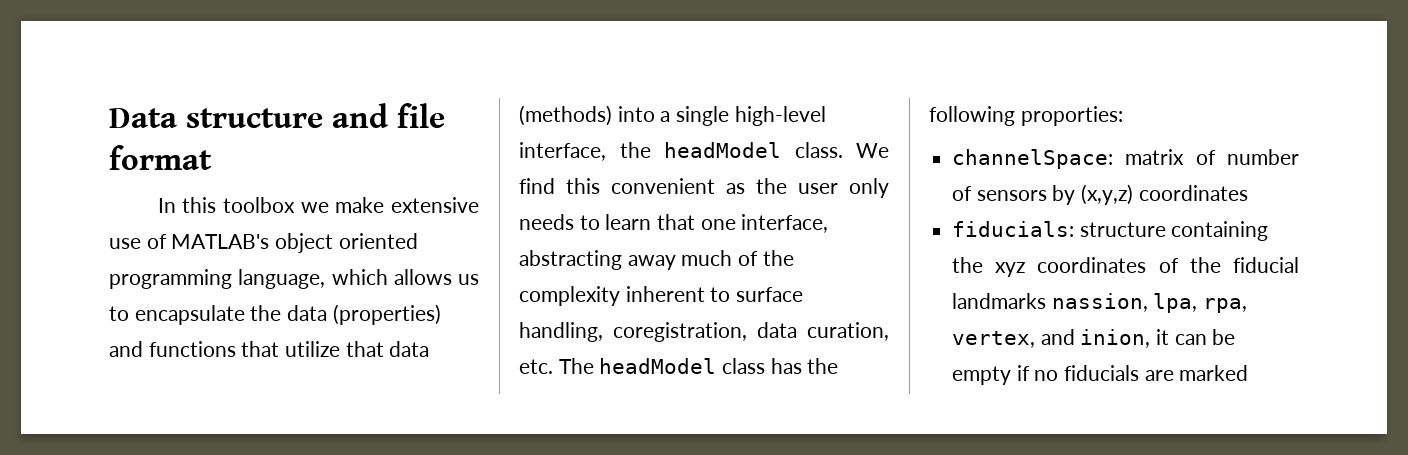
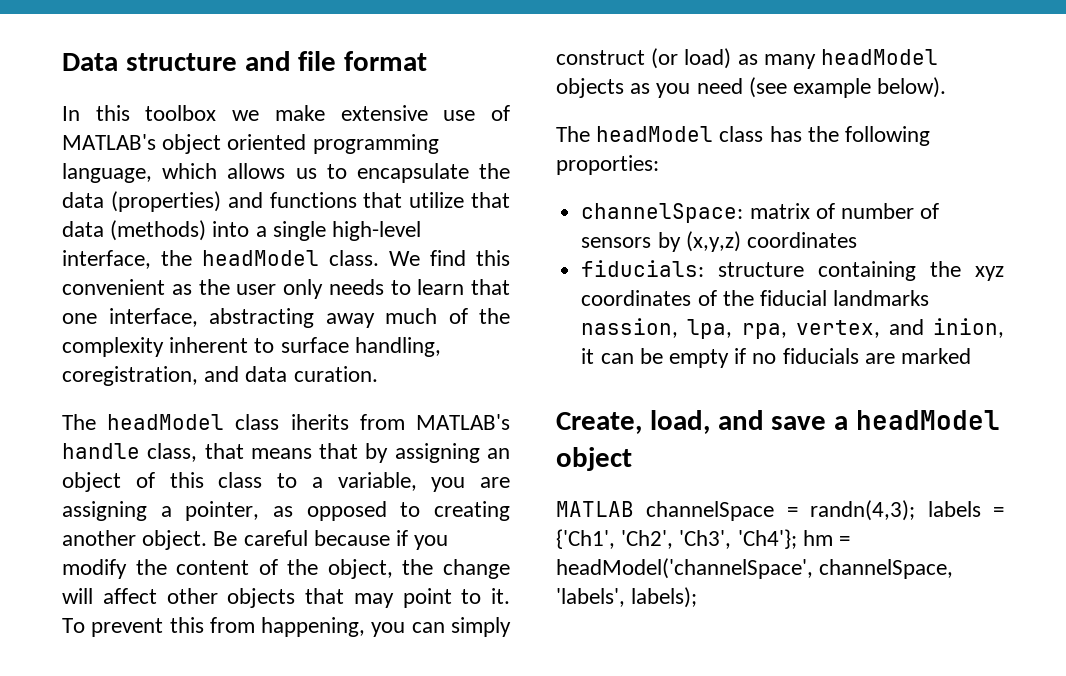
[757,322,889,341] [519,359,553,374] data curation, etc. -> [204,366,378,382] [62,414,510,430] [62,443,510,463] [62,472,510,492] [62,501,510,521] [62,530,449,550] [62,559,510,579] [62,588,510,608] [62,617,511,637] [556,48,939,69] [556,77,947,98] and data curation. // The headModel class iherits from MATLAB's handle class, that means that by assigning an object of this class to a variable, you are assigning a pointer, as opposed to creating another object. Be careful because if you modify the content of the object, the change will affect other objects that may point to it. To prevent this from happening, you can simply construct (or load) as many headModel objects as you need (see example below). //
(1249, 373) none -> [556,410,1001,434] [556,447,632,471] [556,500,1004,521] [556,529,851,549] [556,558,954,579] [556,587,698,608] // Create, load, and save a headModel object // MATLAB channelSpace = randn(4,3); labels = {'Ch1', 'Ch2', 'Ch3', 'Ch4'}; hm = headModel('channelSpace', channelSpace, 'labels', labels);

